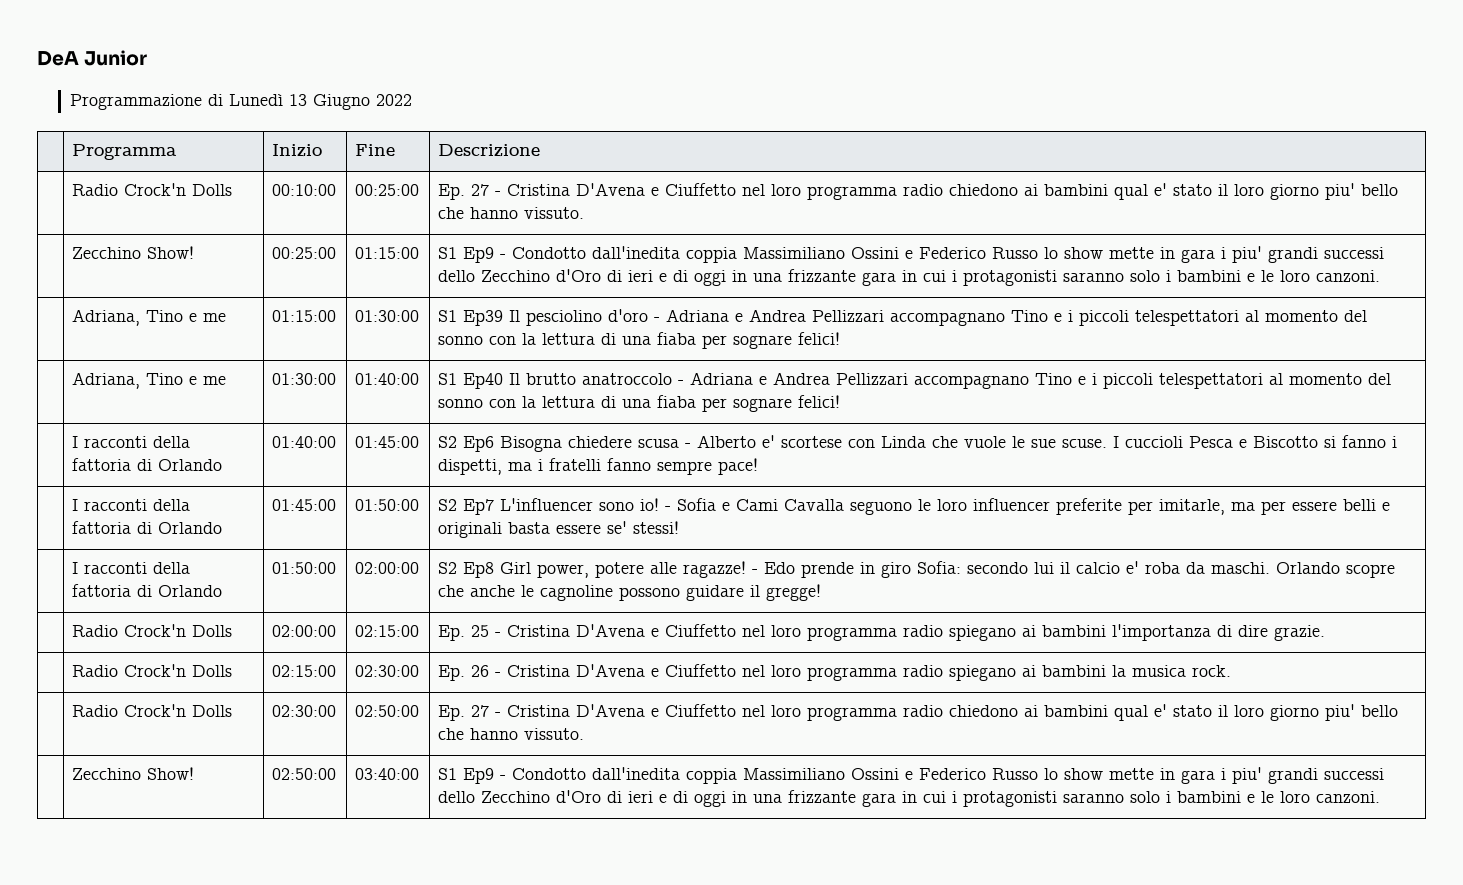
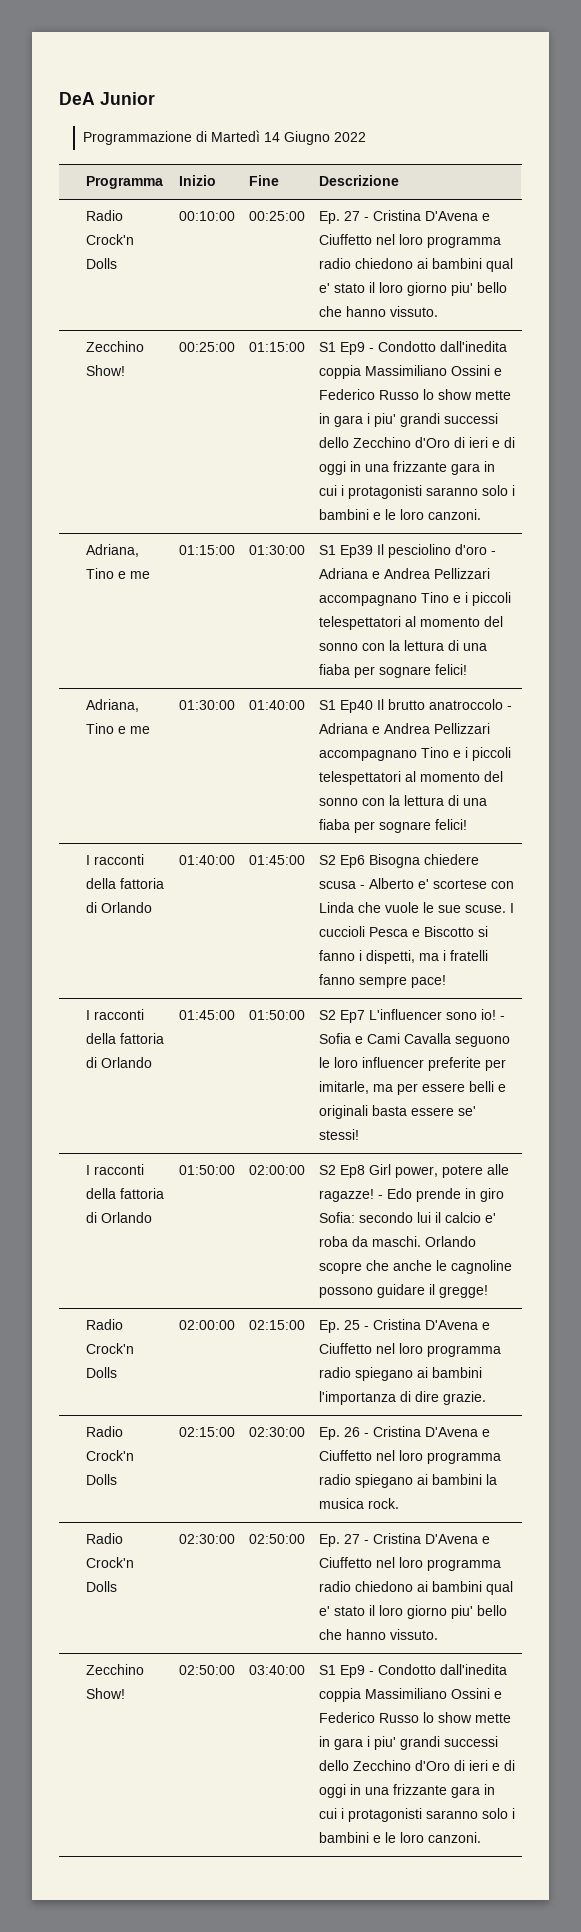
[229,94,308,106] Lunedì 13 -> [210,130,280,142] Martedì 14

